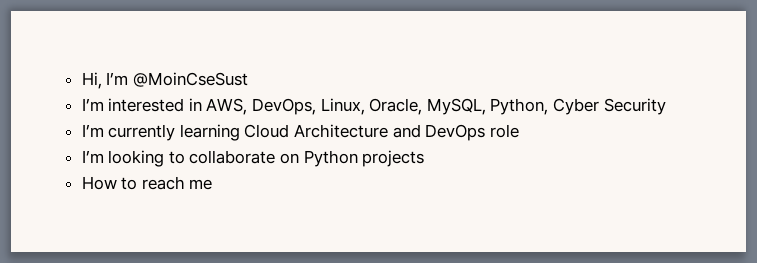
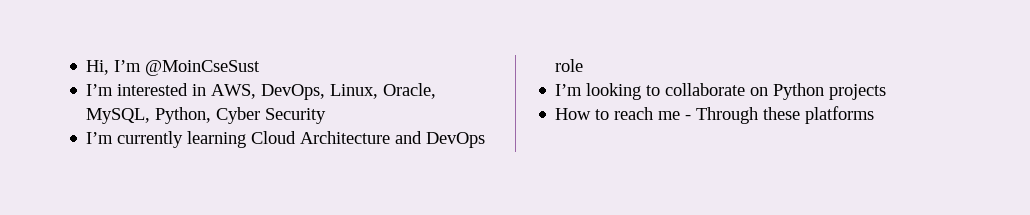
(213, 184) none -> [685,106,875,124] - Through these platforms

